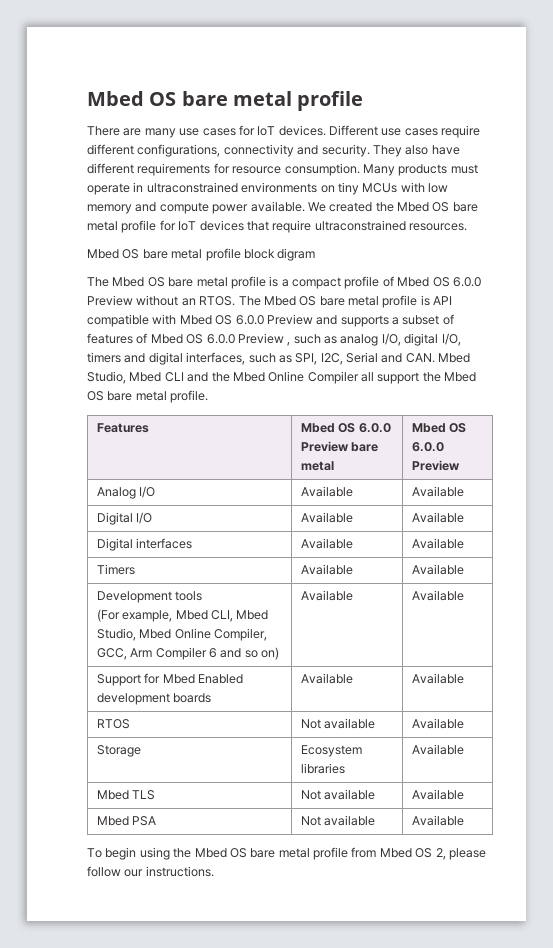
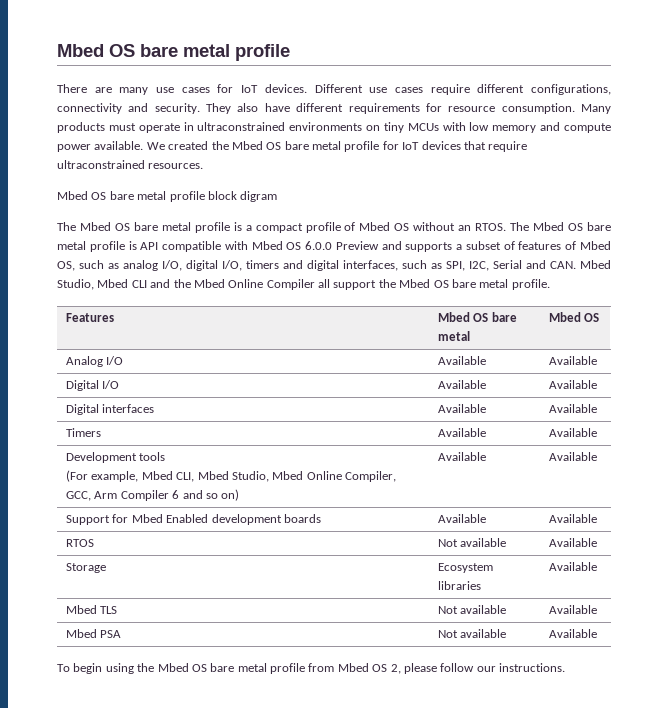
[452,277,481,287] [87,295,133,306] 6.0.0 Preview -> (410, 227) none
[186,333,291,346] OS 6.0.0 Preview , -> [57,261,75,271] OS,
[358,423,391,433] [300,441,349,452] 6.0.0 Preview -> (489, 317) none
[411,442,444,452] [411,460,460,471] 6.0.0 Preview -> (600, 317) none

